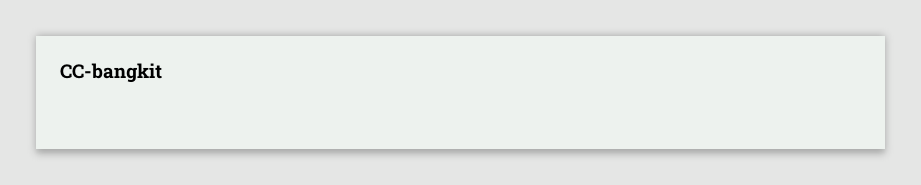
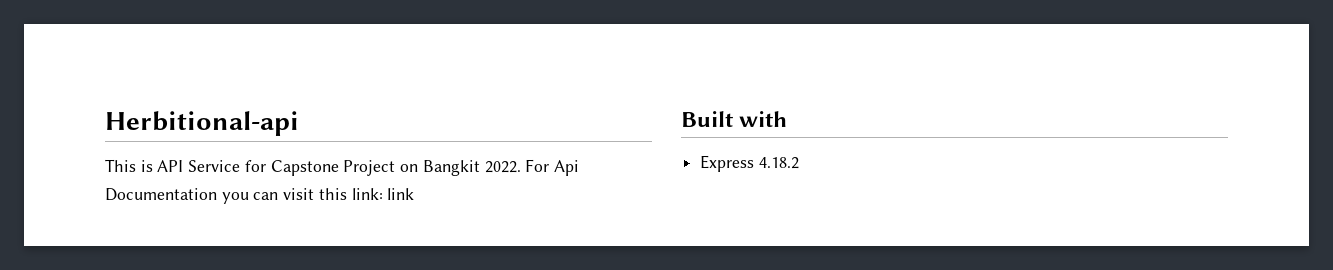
[60,63,162,83] CC-bangkit -> [105,111,299,136] [105,159,579,176] [105,188,415,204] [681,111,788,127] [700,155,799,172] Herbitional-api // This is API Service for Capstone Project on Bangkit 2022. For Api Documentation you can visit this link: link // Built with // Express 4.18.2

